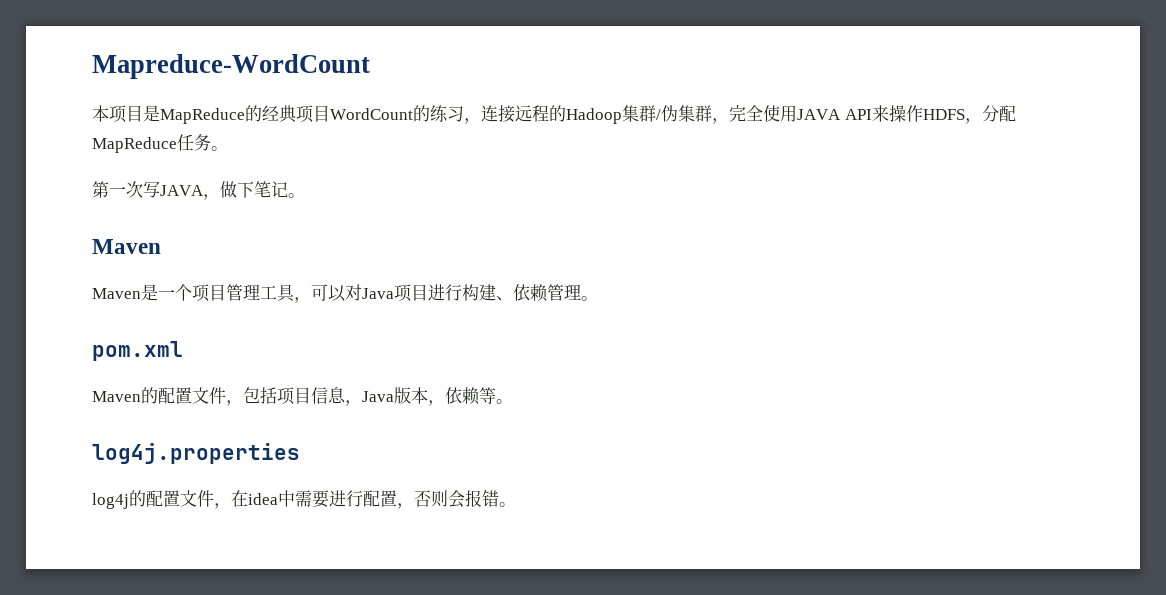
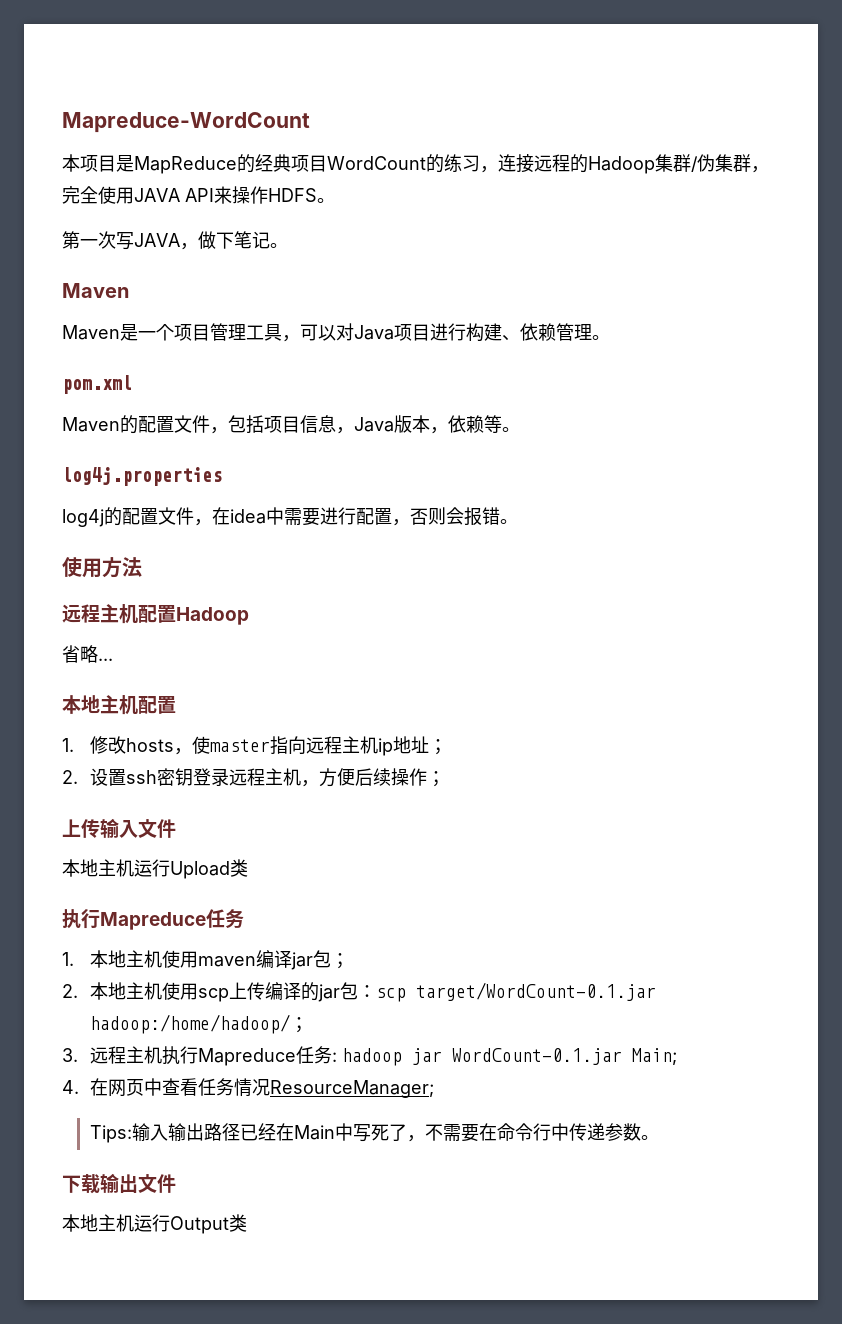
[964,105,1016,124] [92,134,211,153] ，分配MapReduce任务 -> (317, 195) none
(516, 504) none -> [62,557,142,578] [62,604,249,625] [62,645,113,663] [62,695,176,715] [62,736,447,756] [62,768,445,787] [62,818,176,838] [62,859,248,879] [62,909,244,930] [62,950,349,970] [62,982,656,1002] [89,1014,308,1034] [62,1046,677,1066] [62,1078,434,1098] [89,1123,659,1143] [62,1173,176,1194] [62,1214,247,1234] // 使用方法 // 远程主机配置Hadoop // 省略... // 本地主机配置 // 1.修改hosts，使master指向远程主机ip地址； // 2.设置ssh密钥登录远程主机，方便后续操作； // 上传输入文件 // 本地主机运行Upload类 // 执行Mapreduce任务 // 1.本地主机使用maven编译jar包； // 2.本地主机使用scp上传编译的jar包：scp target/WordCount-0.1.jar hadoop:/home/hadoop/； // 3.远程主机执行Mapreduce任务: hadoop jar WordCount-0.1.jar Main; // 4.在网页中查看任务情况ResourceManager; // Tips:输入输出路径已经在Main中写死了，不需要在命令行中传递参数。 // 下载输出文件 // 本地主机运行Output类

